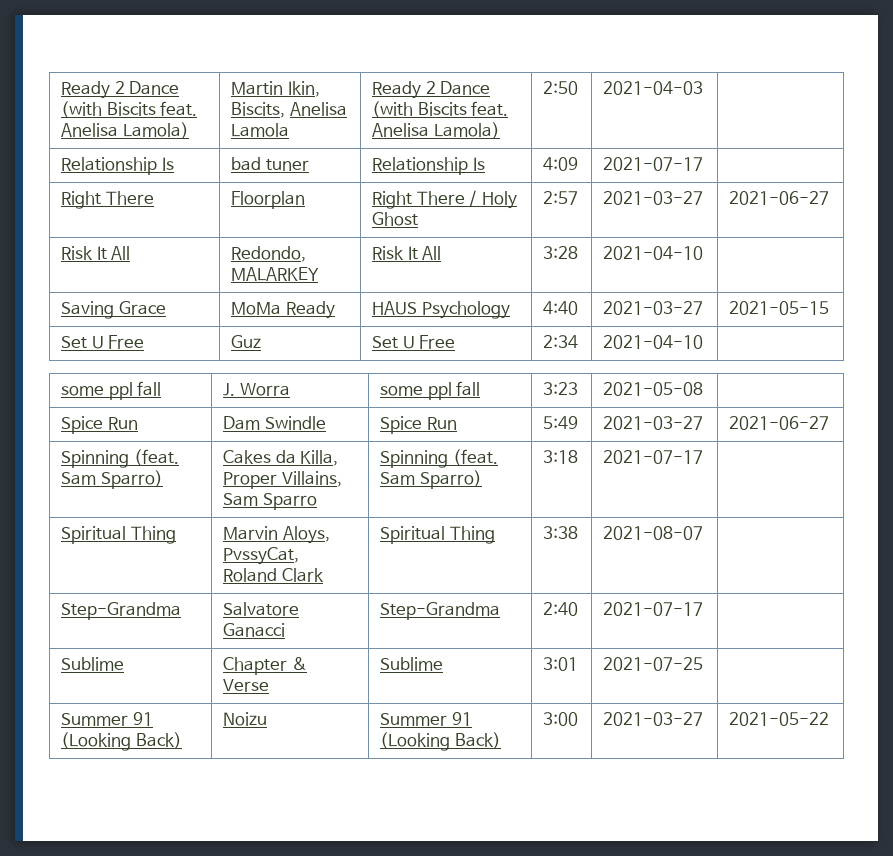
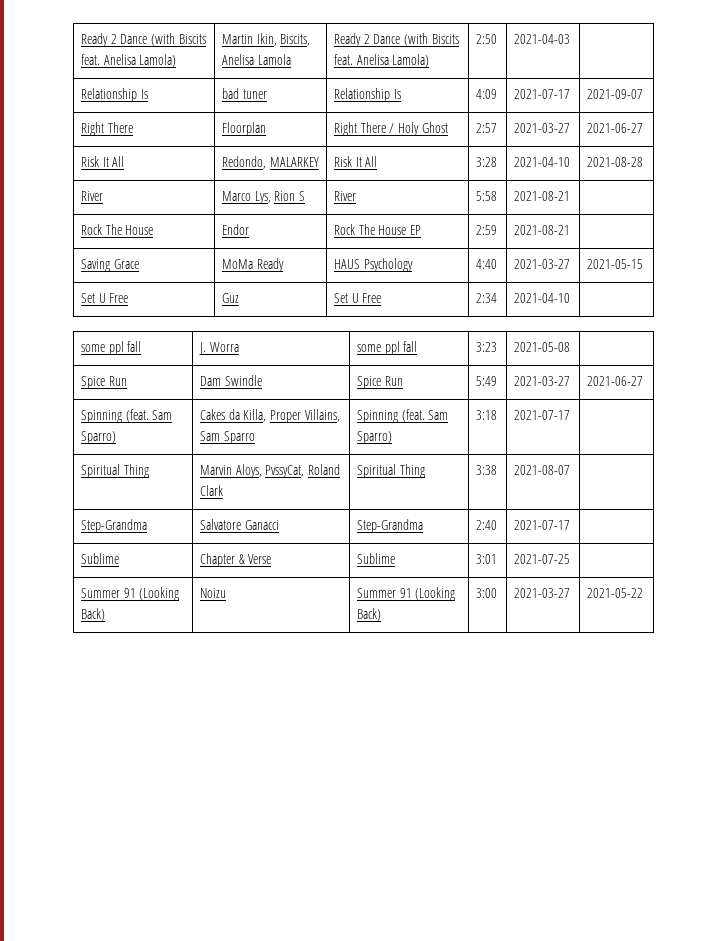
(704, 164) none -> [587,89,644,99] 2021-09-07
(704, 253) none -> [587,157,644,167] [81,191,104,201] [222,191,306,204] [334,191,357,201] [476,191,498,201] [514,191,571,201] [81,224,154,235] [222,224,250,235] [334,224,422,235] [476,225,498,235] [514,225,571,235] | 2021-08-28 // River | Marco Lys, Rion S | River | 5:58 | 2021-08-21 | // Rock The House | Endor | Rock The House EP | 2:59 | 2021-08-21

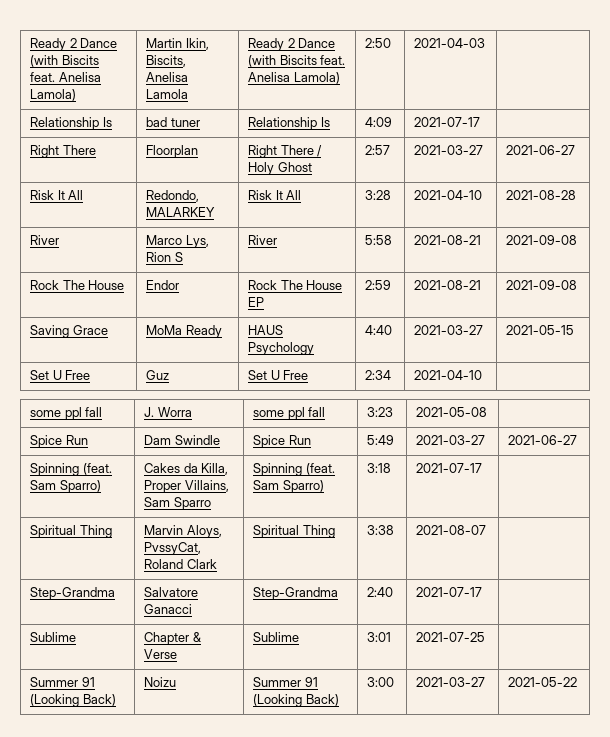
[587,89,644,99] 2021-09-07 -> (481, 122) none
(571, 196) none -> [506,235,578,245] 2021-09-08
(571, 230) none -> [506,280,578,290] 2021-09-08

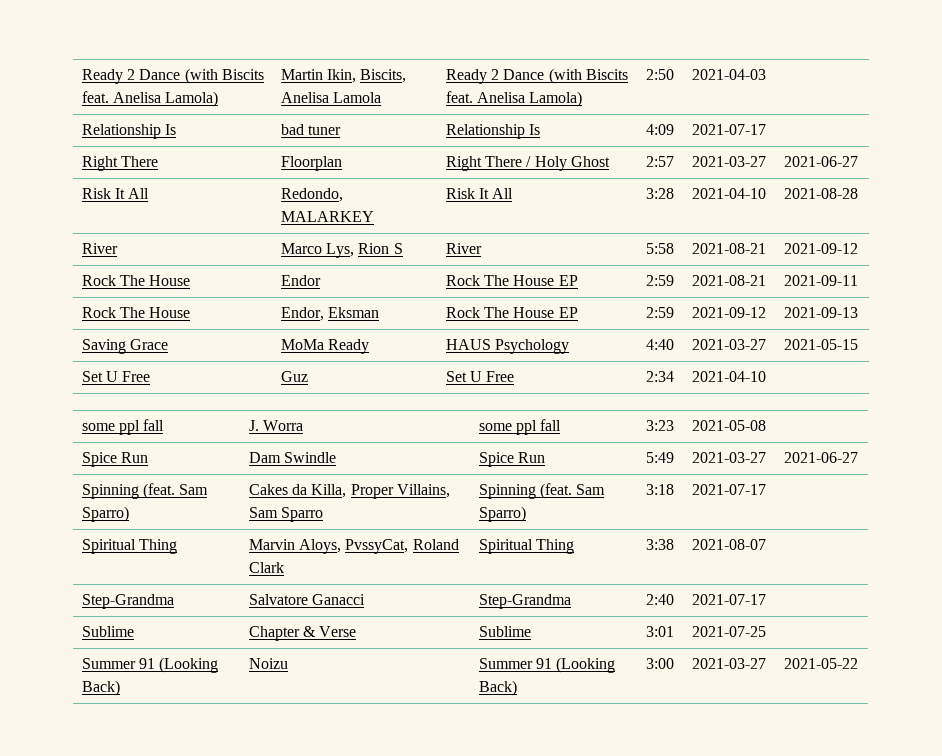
[506,235,578,245] 2021-09-08 -> [783,243,858,254] 2021-09-12
[506,280,578,290] 2021-09-08 -> [783,275,858,286] [81,307,191,318] [280,307,379,321] [445,307,578,318] [645,307,674,318] [691,307,766,318] [783,307,858,318] 2021-09-11 // Rock The House | Endor, Eksman | Rock The House EP | 2:59 | 2021-09-12 | 2021-09-13

